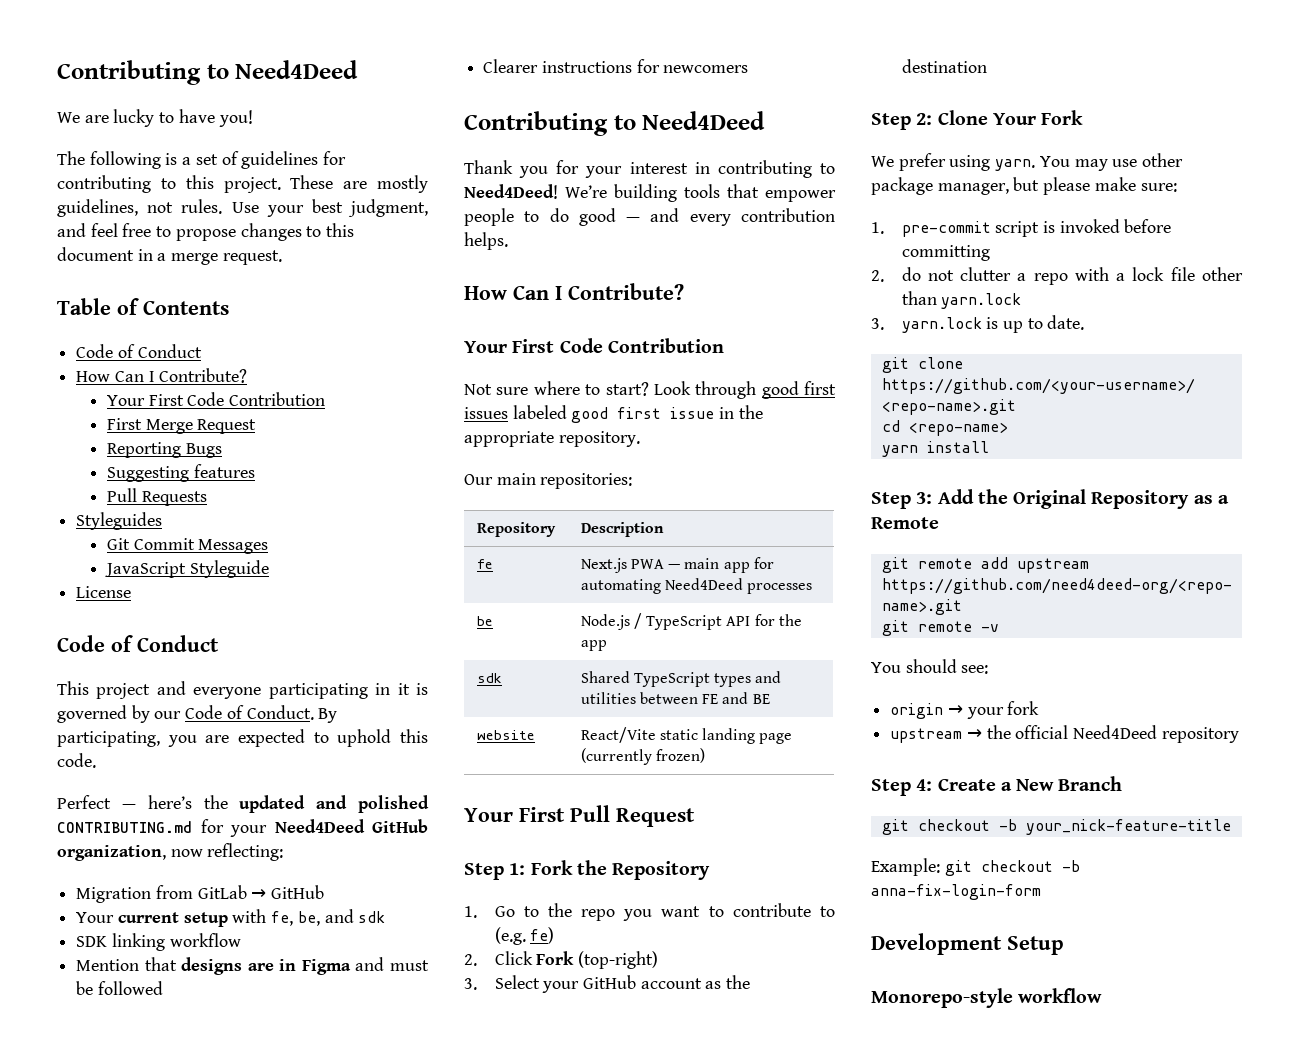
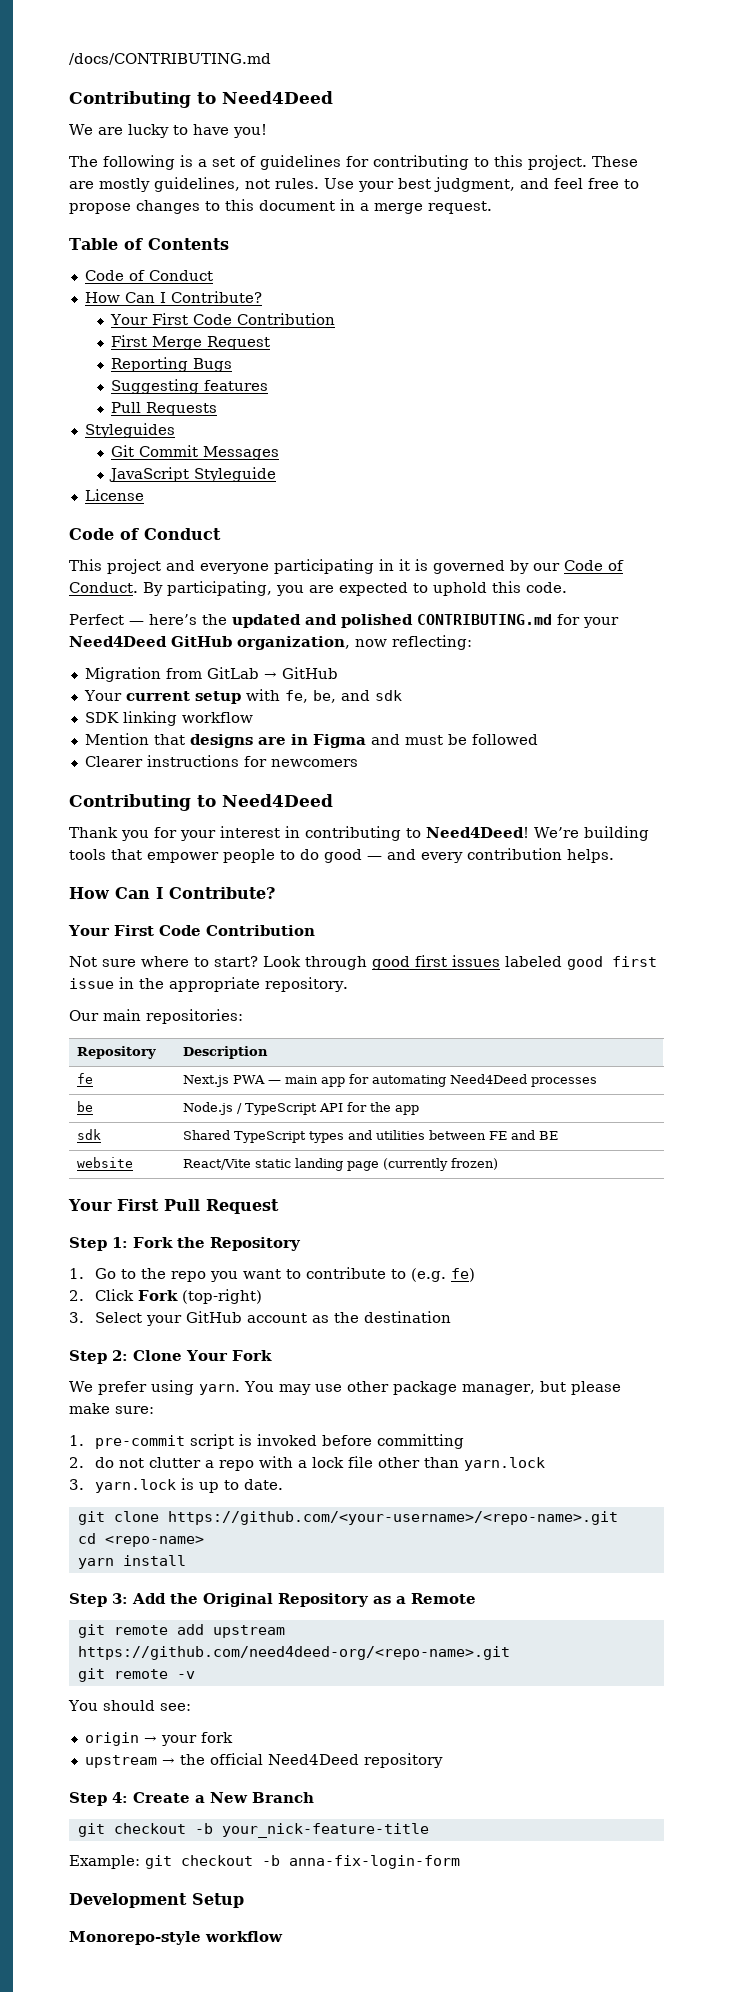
(57, 72) none -> [69,53,271,65] /docs/CONTRIBUTING.md //

